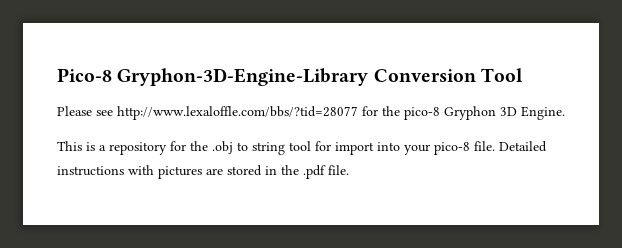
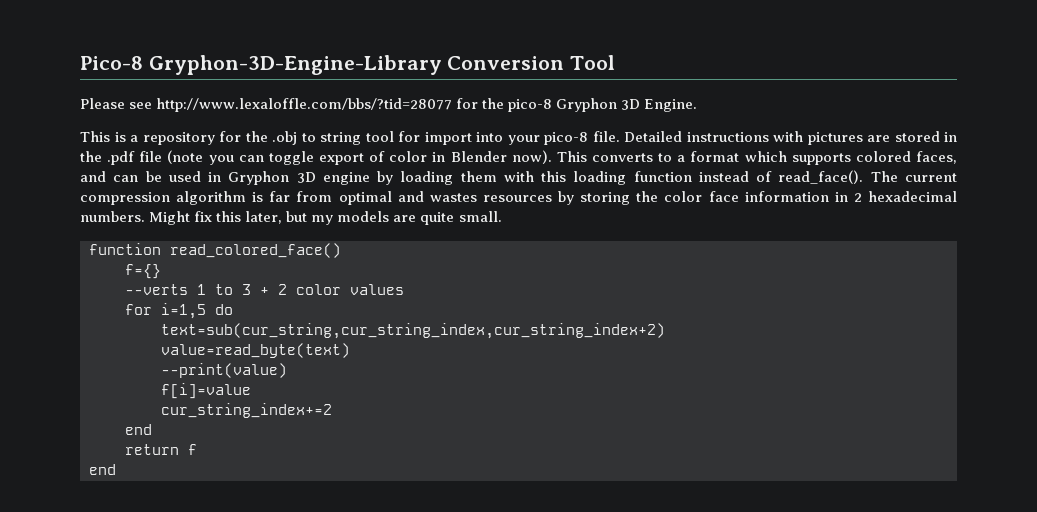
[328,165,349,175] file. -> [139,150,957,165] [80,170,958,185] [80,191,958,205] [80,211,502,225] [89,243,341,258] [125,264,161,279] [125,284,404,295] [125,303,233,319] [161,323,665,339] [161,343,350,358] [161,363,287,378] [161,383,251,399] [161,403,332,418] [125,424,152,435] [125,444,197,455] [89,464,116,475] file (note you can toggle export of color in Blender now). This converts to a format which supports colored faces, and can be used in Gryphon 3D engine by loading them with this loading function instead of read_face(). The current compression algorithm is far from optimal and wastes resources by storing the color face information in 2 hexadecimal numbers. Might fix this later, but my models are quite small. // function read_colored_face() // f={} // --verts 1 to 3 + 2 color values // for i=1,5 do // text=sub(cur_string,cur_string_index,cur_string_index+2) // value=read_byte(text) // --print(value) // f[i]=value // cur_string_index+=2 // end // return f // end

